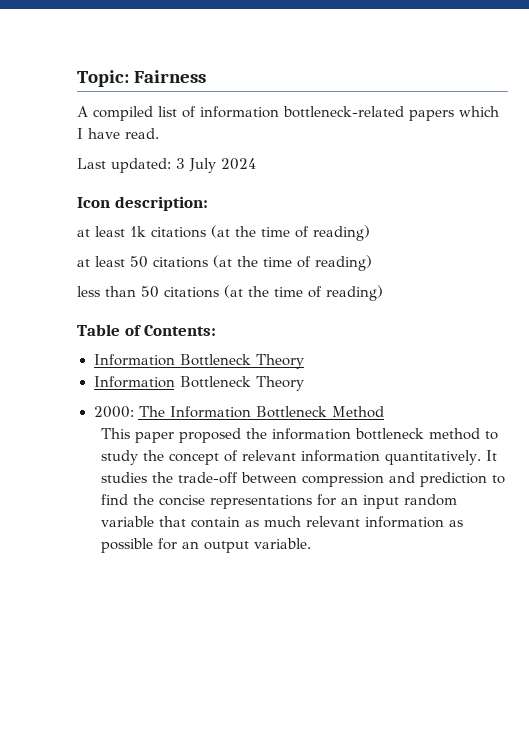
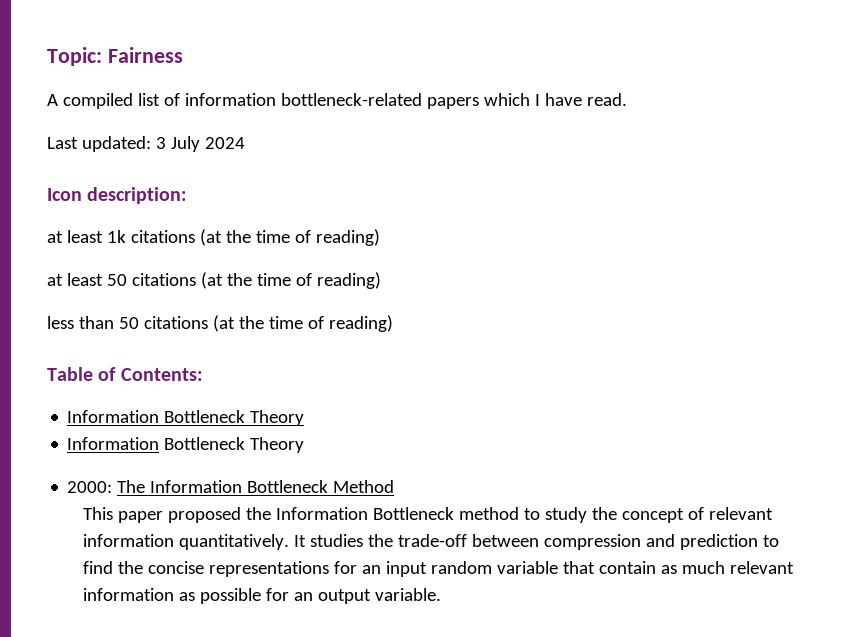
[272,428,425,440] information bottleneck -> [275,507,454,520] Information Bottleneck

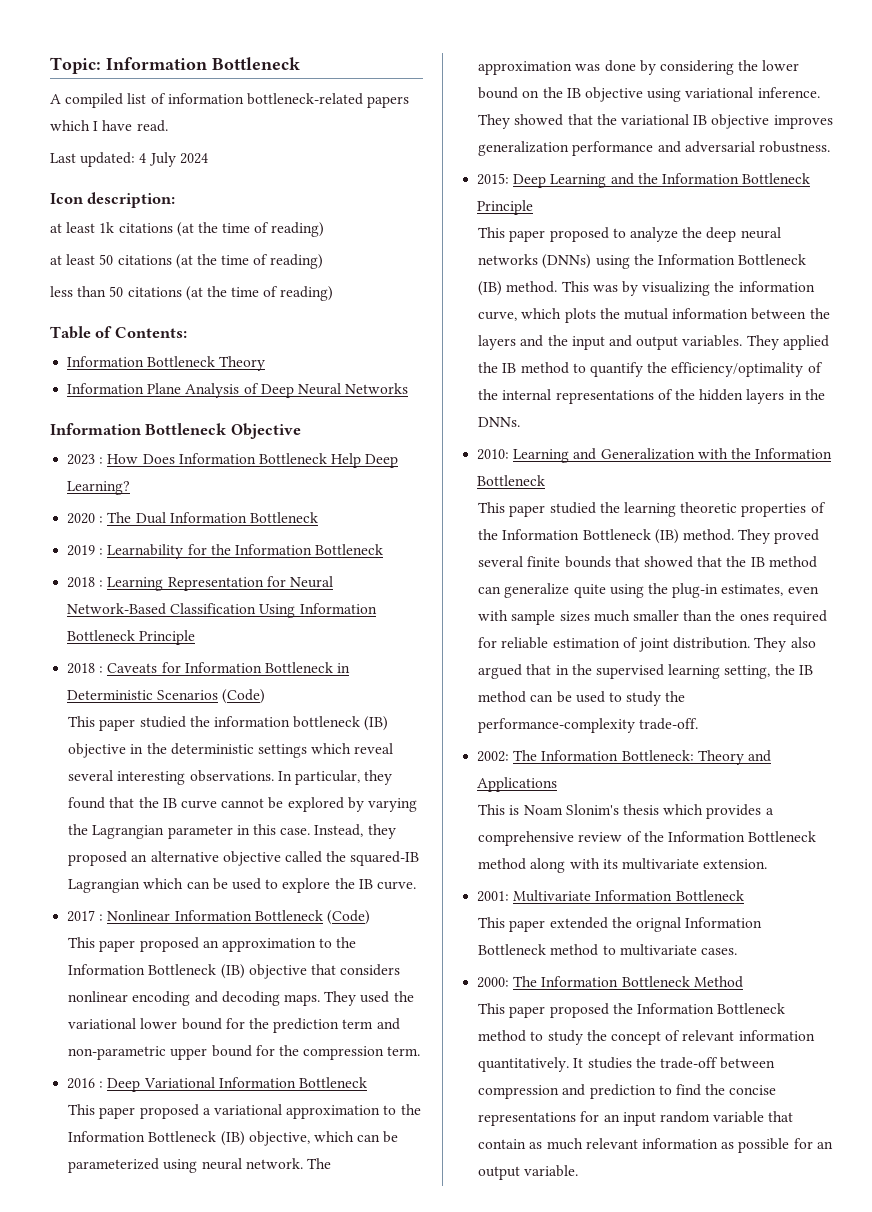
[107,47,183,63] Fairness -> [106,57,300,70] Information Bottleneck
[155,137,166,149] 3 -> [139,153,147,163] 4
[164,437,305,453] Bottleneck Theory -> [147,383,409,398] [50,423,301,439] [67,453,399,468] [67,481,131,495] [67,512,318,524] [67,544,384,559] [67,576,333,591] [67,603,377,618] [67,630,196,645] [67,662,351,674] [67,689,266,704] [68,716,389,731] [68,743,394,758] [68,770,393,785] [68,797,417,812] [68,824,396,839] [68,851,420,866] [68,878,416,893] [67,910,370,925] [68,937,357,952] [68,964,401,979] [68,991,414,1006] [68,1018,400,1033] [68,1045,421,1060] [67,1077,367,1092] [68,1104,421,1119] [68,1131,399,1146] [68,1158,331,1173] [478,60,800,75] [478,87,820,102] [478,114,833,129] [478,141,830,156] [477,173,811,188] [477,200,534,215] [478,227,781,242] [478,254,807,269] [478,281,815,296] [478,308,830,323] [478,335,829,350] [478,362,823,377] [478,389,825,404] [478,417,521,427] [477,448,833,463] [477,475,546,486] [478,502,826,517] [478,529,820,544] [478,556,817,568] [478,583,819,598] [478,610,827,625] [478,637,816,652] [478,664,813,679] [478,691,686,706] [478,718,699,733] [477,750,771,765] [477,777,558,792] [478,804,774,819] [478,831,817,846] [478,858,768,873] [477,890,744,902] [478,917,763,932] [478,944,737,956] Plane Analysis of Deep Neural Networks // Information Bottleneck Objective // 2023 : How Does Information Bottleneck Help Deep Learning? // 2020 : The Dual Information Bottleneck // 2019 : Learnability for the Information Bottleneck // 2018 : Learning Representation for Neural Network-Based Classification Using Information Bottleneck Principle // 2018 : Caveats for Information Bottleneck in Deterministic Scenarios (Code) // This paper studied the information bottleneck (IB) objective in the deterministic settings which reveal several interesting observations. In particular, they found that the IB curve cannot be explored by varying the Lagrangian parameter in this case. Instead, they proposed an alternative objective called the squared-IB Lagrangian which can be used to explore the IB curve. // 2017 : Nonlinear Information Bottleneck (Code) // This paper proposed an approximation to the Information Bottleneck (IB) objective that considers nonlinear encoding and decoding maps. They used the variational lower bound for the prediction term and non-parametric upper bound for the compression term. // 2016 : Deep Variational Information Bottleneck // This paper proposed a variational approximation to the Information Bottleneck (IB) objective, which can be parameterized using neural network. The approximation was done by considering the lower bound on the IB objective using variational inference. They showed that the variational IB objective improves generalization performance and adversarial robustness. // 2015: Deep Learning and the Information Bottleneck Principle // This paper proposed to analyze the deep neural networks (DNNs) using the Information Bottleneck (IB) method. This was by visualizing the information curve, which plots the mutual information between the layers and the input and output variables. They applied the IB method to quantify the efficiency/optimality of the internal representations of the hidden layers in the DNNs. // 2010: Learning and Generalization with the Information Bottleneck // This paper studied the learning theoretic properties of the Information Bottleneck (IB) method. They proved several finite bounds that showed that the IB method can generalize quite using the plug-in estimates, even with sample sizes much smaller than the ones required for reliable estimation of joint distribution. They also argued that in the supervised learning setting, the IB method can be used to study the performance-complexity trade-off. // 2002: The Information Bottleneck: Theory and Applications // This is Noam Slonim's thesis which provides a comprehensive review of the Information Bottleneck method along with its multivariate extension. // 2001: Multivariate Information Bottleneck // This paper extended the orignal Information Bottleneck method to multivariate cases.

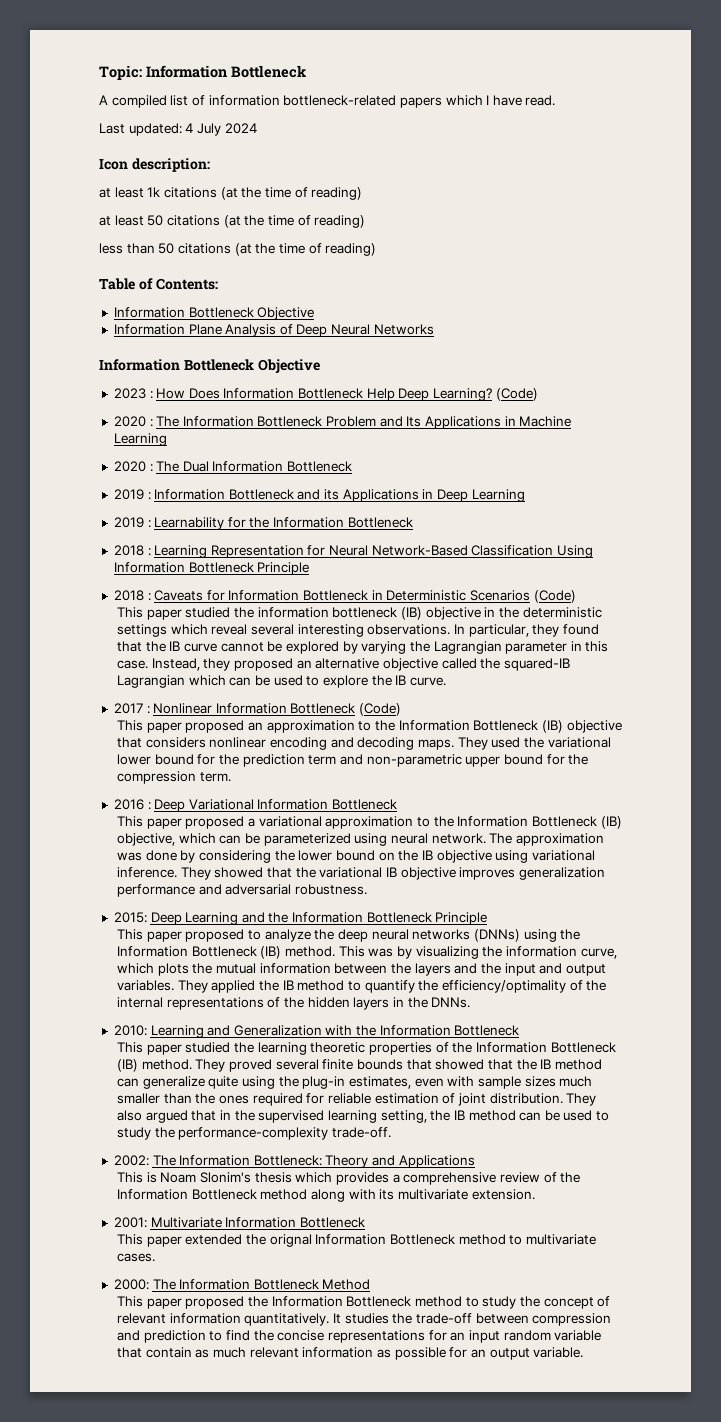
[219,356,266,371] Theory -> [257,307,315,320] Objective
(131, 488) none -> [495,388,538,401] [113,416,572,429] [113,433,167,446] (Code) // 2020 : The Information Bottleneck Problem and Its Applications in Machine Learning
(318, 517) none -> [113,489,525,502] // 2019 : Information Bottleneck and its Applications in Deep Learning

